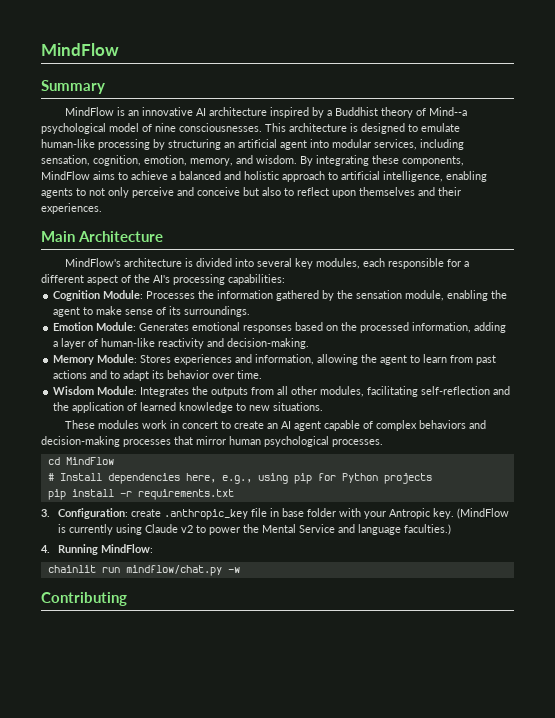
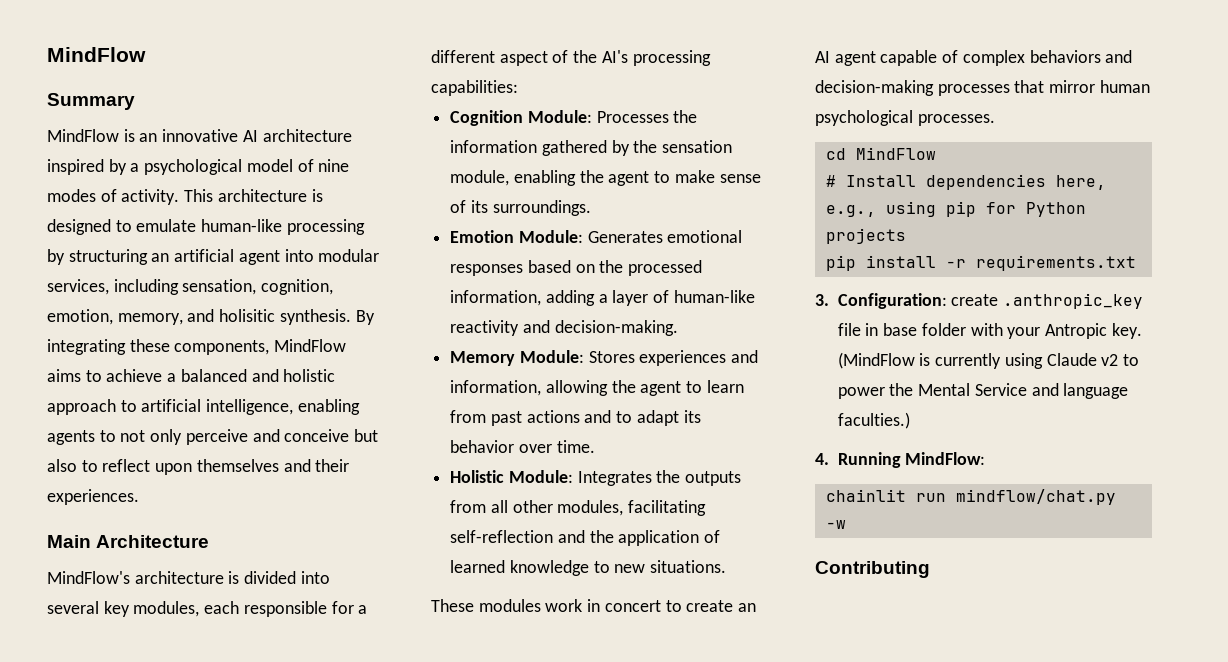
[335,107,468,118] Buddhist theory of Mind--a -> (140, 167) none
[179,123,262,132] consciousnesses. -> [47,189,180,205] modes of activity.
[256,155,297,164] wisdom. -> [219,309,351,325] holisitic synthesis.
[53,386,95,395] Wisdom -> [450,470,505,483] Holistic

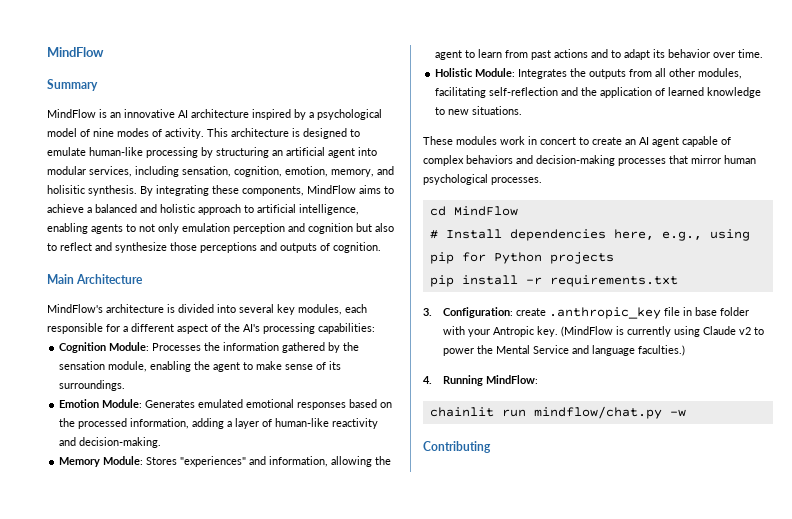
[185,429,379,445] [47,459,350,475] [47,489,139,505] perceive and conceive but also to reflect upon themselves and their experiences. -> [182,223,394,234] [47,242,381,253] emulation perception and cognition but also to reflect and synthesize those perceptions and outputs of cognition.
(663, 237) none -> [198,399,244,408] emulated
[639,350,727,366] experiences -> [180,456,247,467] "experiences"

